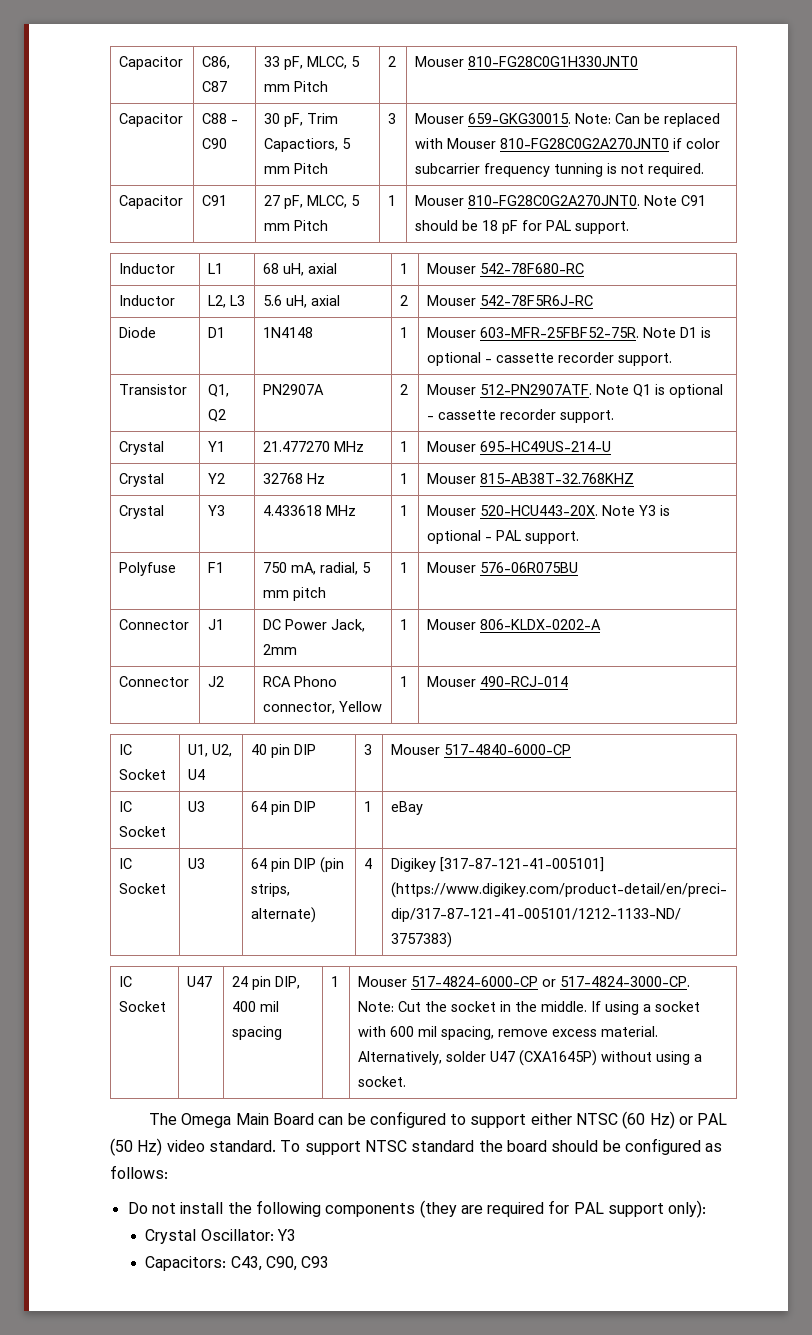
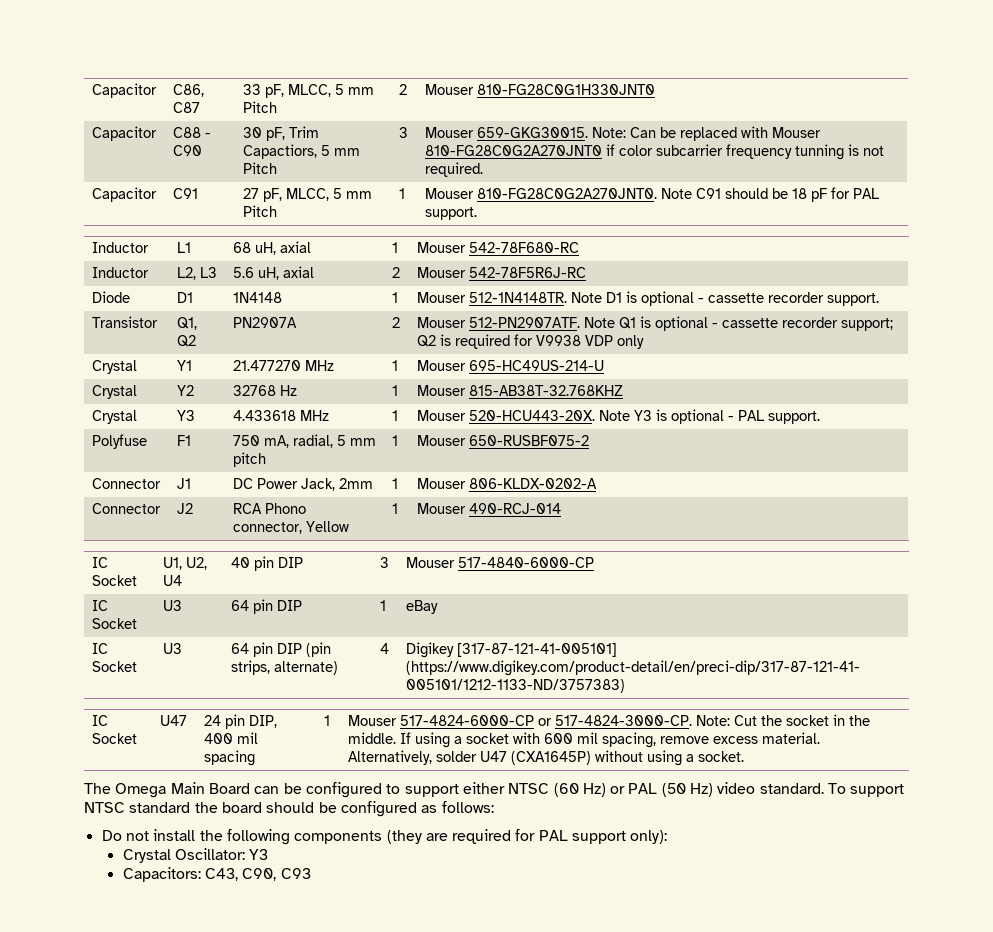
[480,327,640,338] 603-MFR-25FBF52-75R. -> [469,292,568,303] 512-1N4148TR.
[560,410,615,423] support. -> [841,318,894,331] [417,334,645,349] support; Q2 is required for V9938 VDP only
[480,562,579,573] 576-06R075BU -> [469,435,590,446] 650-RUSBF075-2

